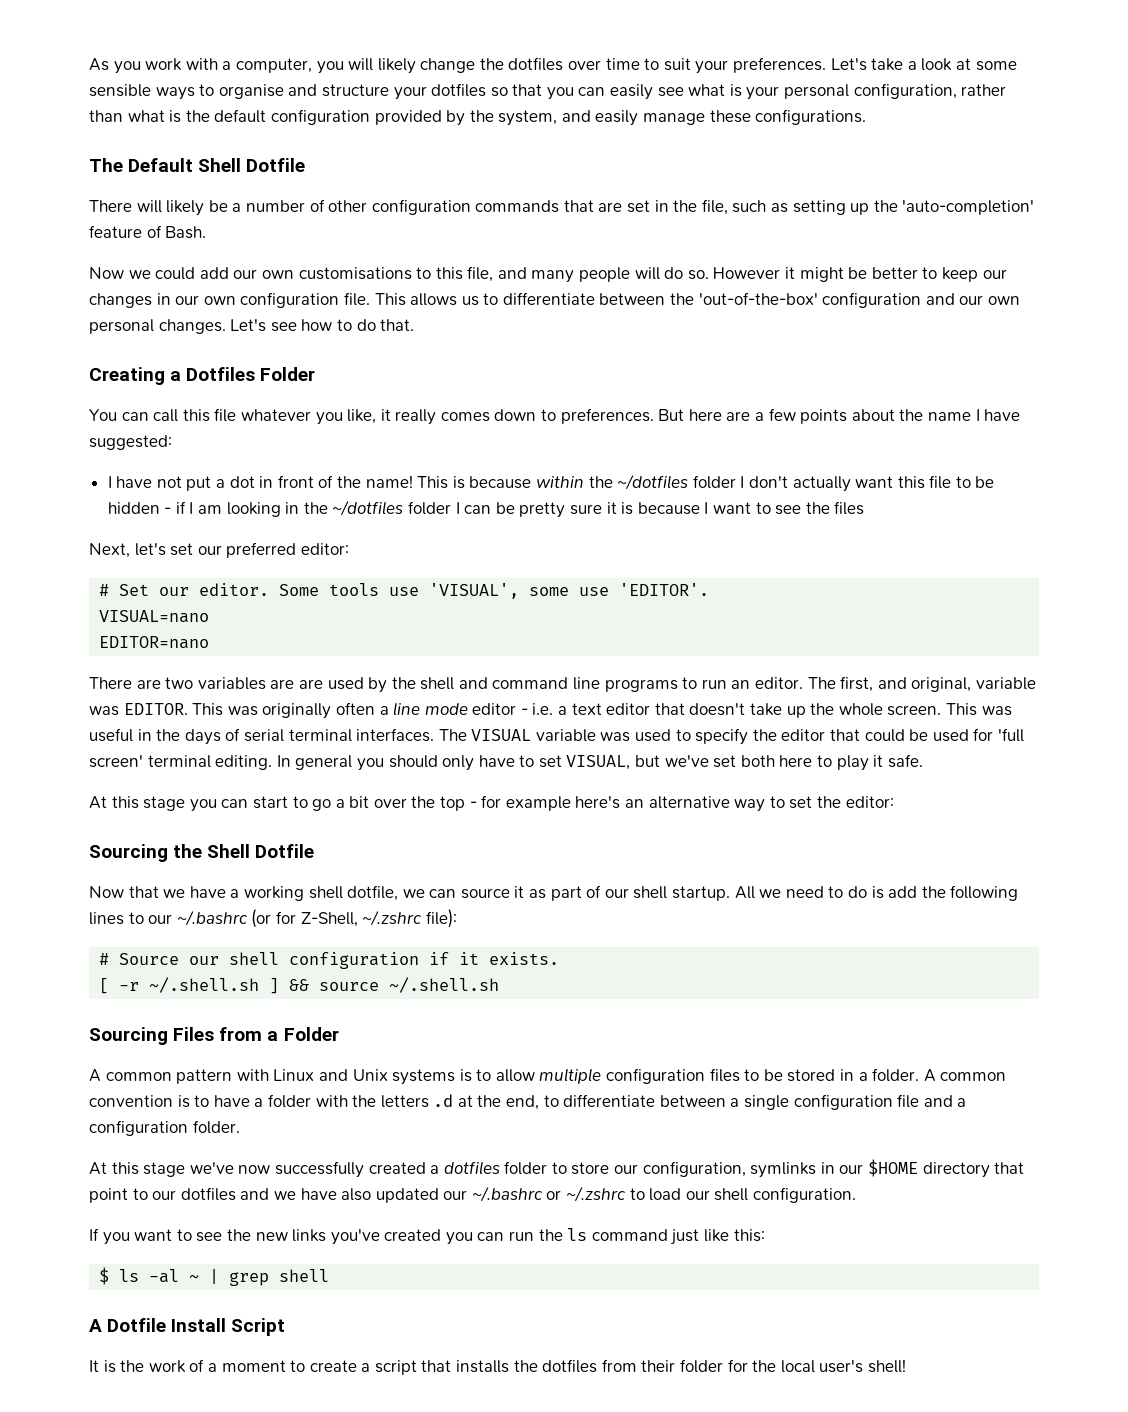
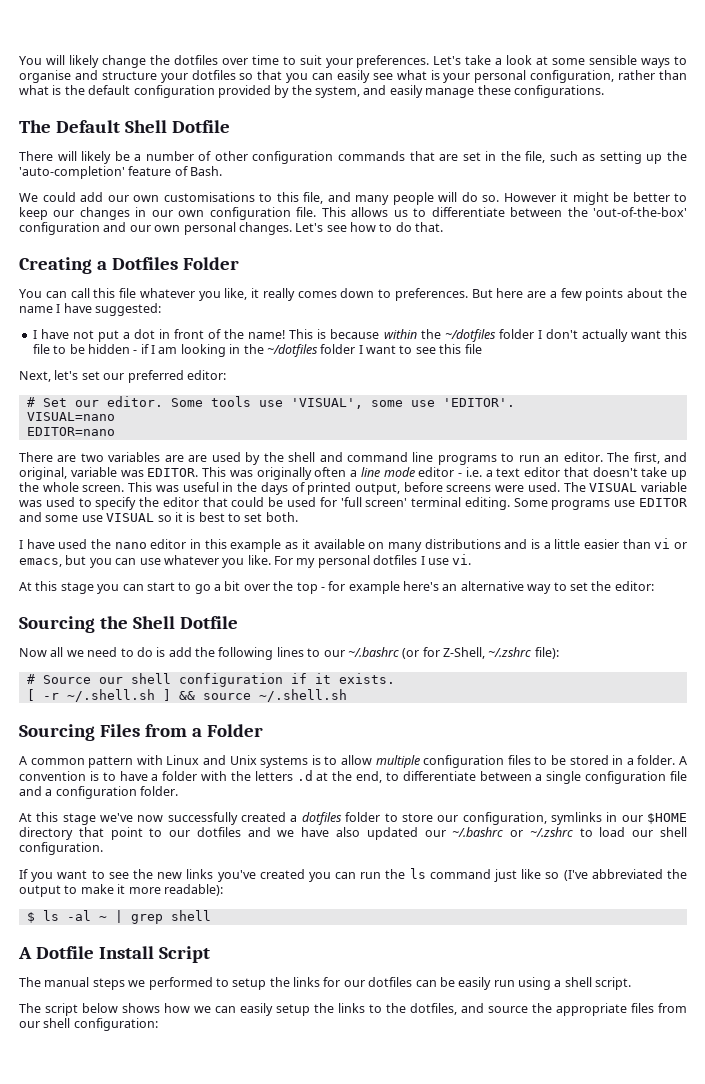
[89,58,344,74] As you work with a computer, you -> [19,56,42,65] You
[89,267,151,279] Now we -> [19,193,38,202] We
[464,501,865,518] can be pretty sure it is because I want to see the files -> [366,344,482,354] want to see this file
[243,728,435,742] serial terminal interfaces. -> [307,482,560,495] printed output, before screens were used.
[276,754,923,771] In general you should only have to set VISUAL, but we've set both here to play it safe. -> [513,498,687,510] [19,512,298,522] [19,538,687,552] [19,554,472,568] Some programs use EDITOR and some use VISUAL so it is best to set both. // I have used the nano editor in this example as it available on many distributions and is a little easier than vi or emacs, but you can use whatever you like. For my personal dotfiles I use vi.
[128,885,755,901] that we have a working shell dotfile, we can source it as part of our shell startup. All -> [50,647,64,657] all
[940,1072,1007,1081] common -> (688, 760) none
[733,1229,765,1242] this: -> [545,869,687,881] [19,884,223,897] so (I've abbreviated the output to make it more readable):
[89,1359,906,1375] It is the work of a moment to create a script that installs the dotfiles from their folder for the local user's shell! -> [19,977,632,990] [19,1003,687,1016] [19,1018,158,1031] The manual steps we performed to setup the links for our dotfiles can be easily run using a shell script. // The script below shows how we can easily setup the links to the dotfiles, and source the appropriate files from our shell configuration:

